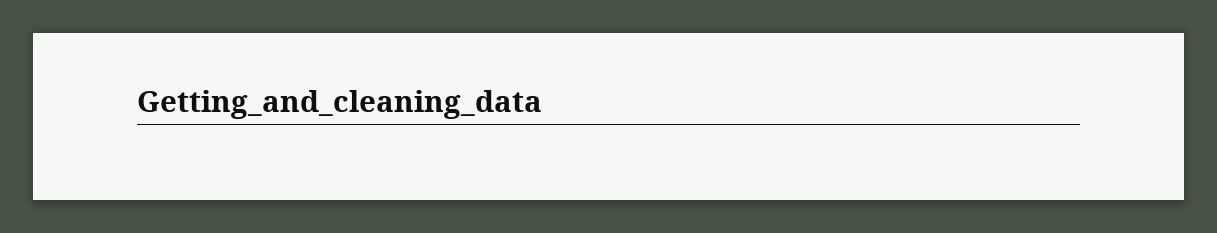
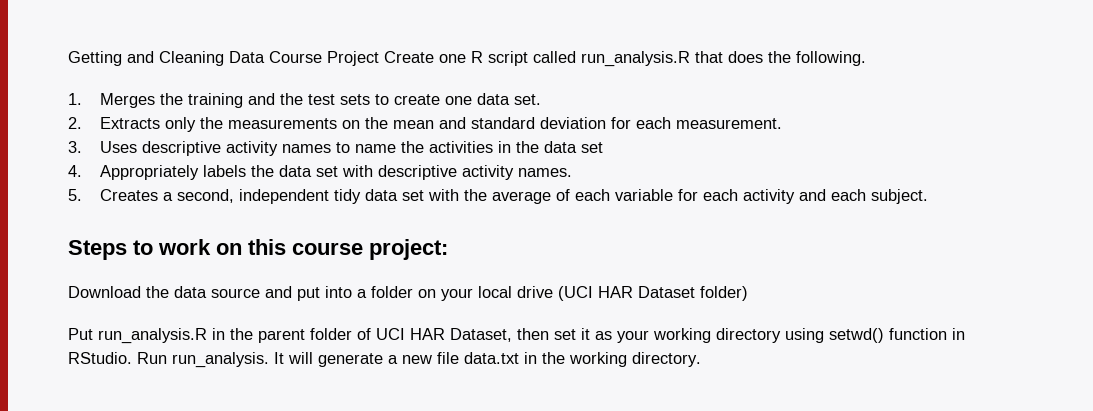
[137,90,542,119] Getting_and_cleaning_data -> [68,51,866,67] [68,93,542,108] [68,117,783,132] [68,141,604,156] [68,165,573,180] [68,189,929,204] [68,239,448,260] [68,286,748,301] [68,328,965,344] [68,352,701,368] Getting and Cleaning Data Course Project Create one R script called run_analysis.R that does the following. // 1. Merges the training and the test sets to create one data set. // 2. Extracts only the measurements on the mean and standard deviation for each measurement. // 3. Uses descriptive activity names to name the activities in the data set // 4. Appropriately labels the data set with descriptive activity names. // 5. Creates a second, independent tidy data set with the average of each variable for each activity and each subject. // Steps to work on this course project: // Download the data source and put into a folder on your local drive (UCI HAR Dataset folder) // Put run_analysis.R in the parent folder of UCI HAR Dataset, then set it as your working directory using setwd() function in RStudio. Run run_analysis. It will generate a new file data.txt in the working directory.

